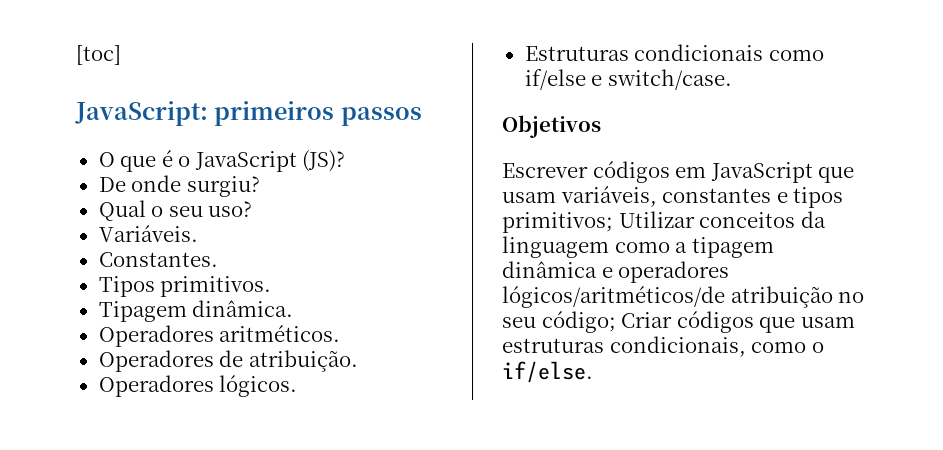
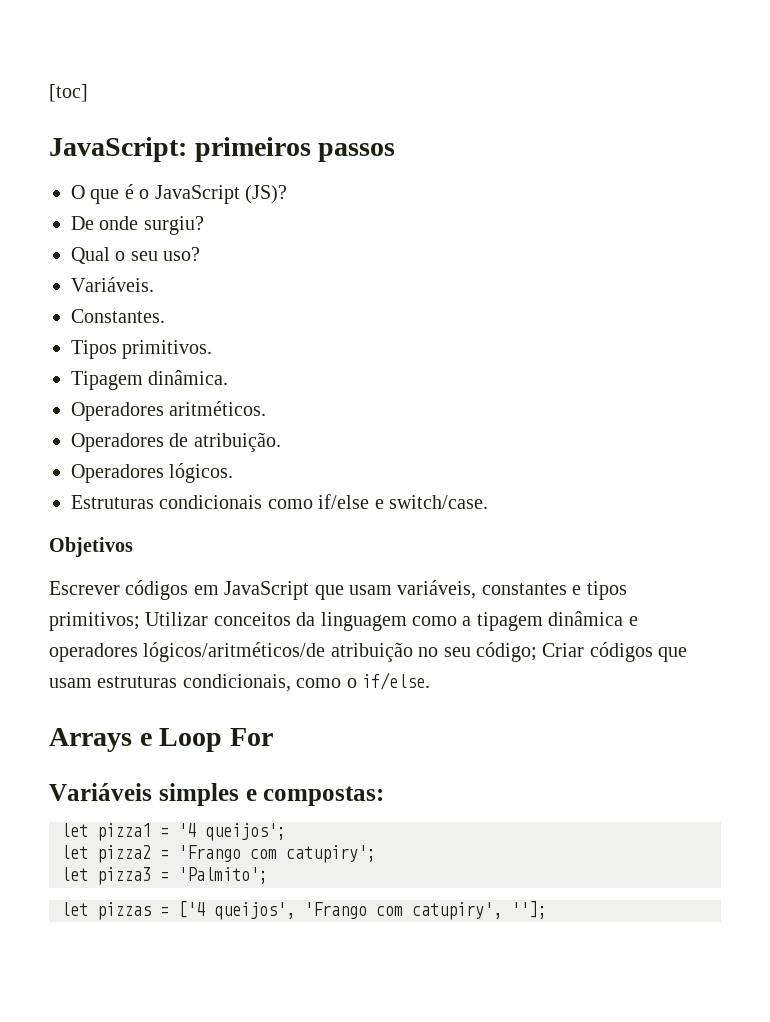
(593, 372) none -> [49,728,273,752] [49,783,385,806] [61,823,286,841] [61,845,376,863] [61,867,268,885] [61,901,547,920] // Arrays e Loop For // Variáveis simples e compostas: // let pizza1 = '4 queijos'; // let pizza2 = 'Frango com catupiry'; // let pizza3 = 'Palmito'; // let pizzas = ['4 queijos', 'Frango com catupiry', ''];

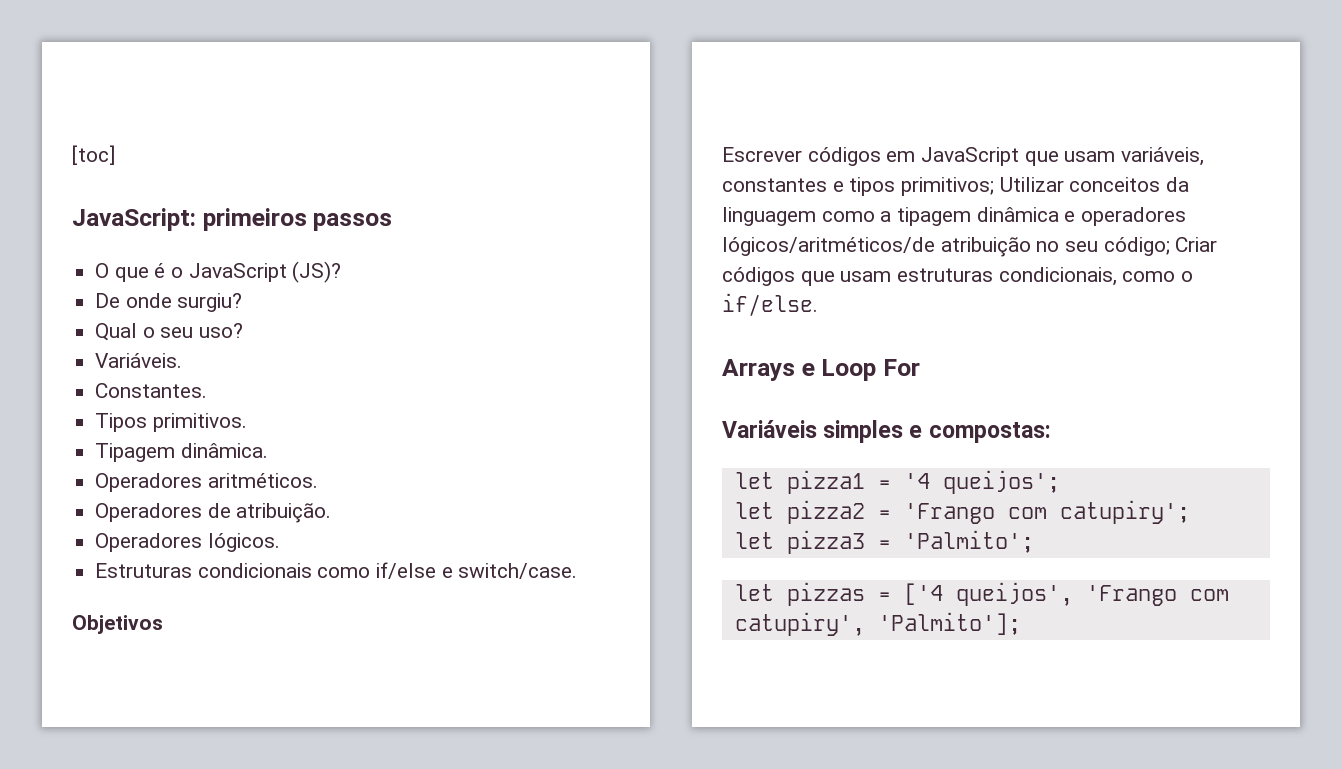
[511,901,547,919] '']; -> [877,612,1021,635] 'Palmito'];

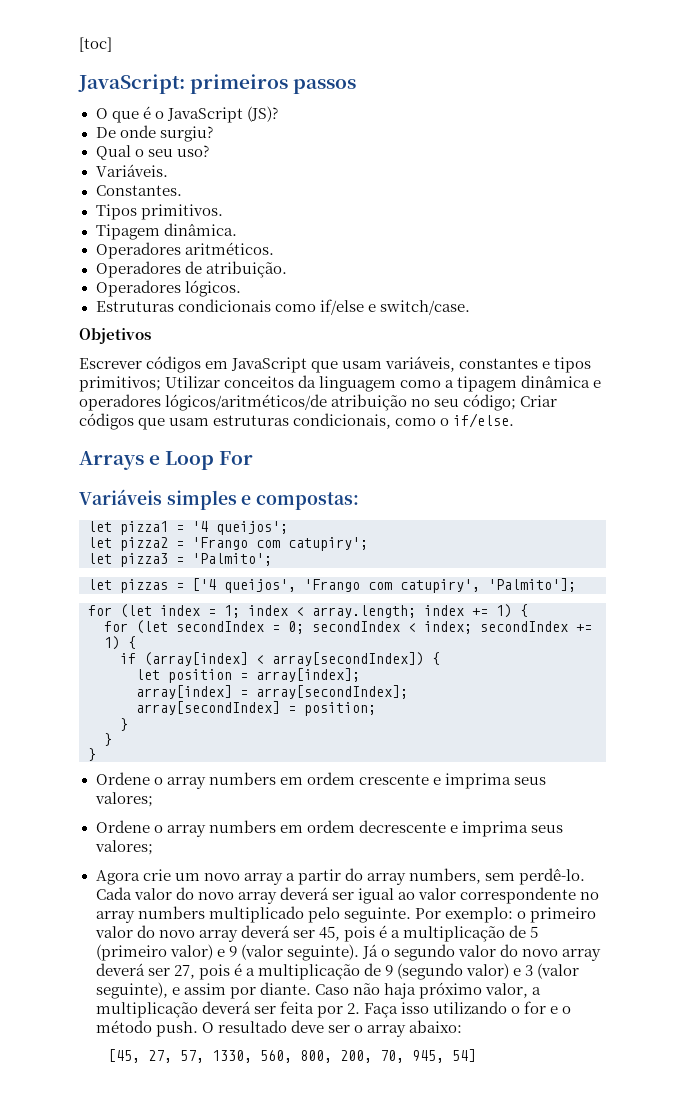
(1021, 623) none -> [88,604,528,618] [104,620,592,634] [104,636,136,650] [120,652,440,666] [136,668,360,683] [136,685,408,699] [136,701,376,716] [120,718,128,731] [104,733,112,746] [88,748,96,761] [95,772,546,789] [94,792,153,807] [95,820,563,837] [94,840,153,855] [95,868,586,885] [95,887,600,904] [95,906,596,923] [94,925,539,942] [95,944,602,961] [95,963,580,980] [95,982,541,999] [95,1001,572,1018] [95,1020,462,1037] [108,1049,477,1063] // for (let index = 1; index < array.length; index += 1) { // for (let secondIndex = 0; secondIndex < index; secondIndex += 1) { // if (array[index] < array[secondIndex]) { // let position = array[index]; // array[index] = array[secondIndex]; // array[secondIndex] = position; // } // } // } // Ordene o array numbers em ordem crescente e imprima seus valores; // Ordene o array numbers em ordem decrescente e imprima seus valores; // Agora crie um novo array a partir do array numbers, sem perdê-lo. Cada valor do novo array deverá ser igual ao valor correspondente no array numbers multiplicado pelo seguinte. Por exemplo: o primeiro valor do novo array deverá ser 45, pois é a multiplicação de 5 (primeiro valor) e 9 (valor seguinte). Já o segundo valor do novo array deverá ser 27, pois é a multiplicação de 9 (segundo valor) e 3 (valor seguinte), e assim por diante. Caso não haja próximo valor, a multiplicação deverá ser feita por 2. Faça isso utilizando o for e o método push. O resultado deve ser o array abaixo: // [45, 27, 57, 1330, 560, 800, 200, 70, 945, 54]

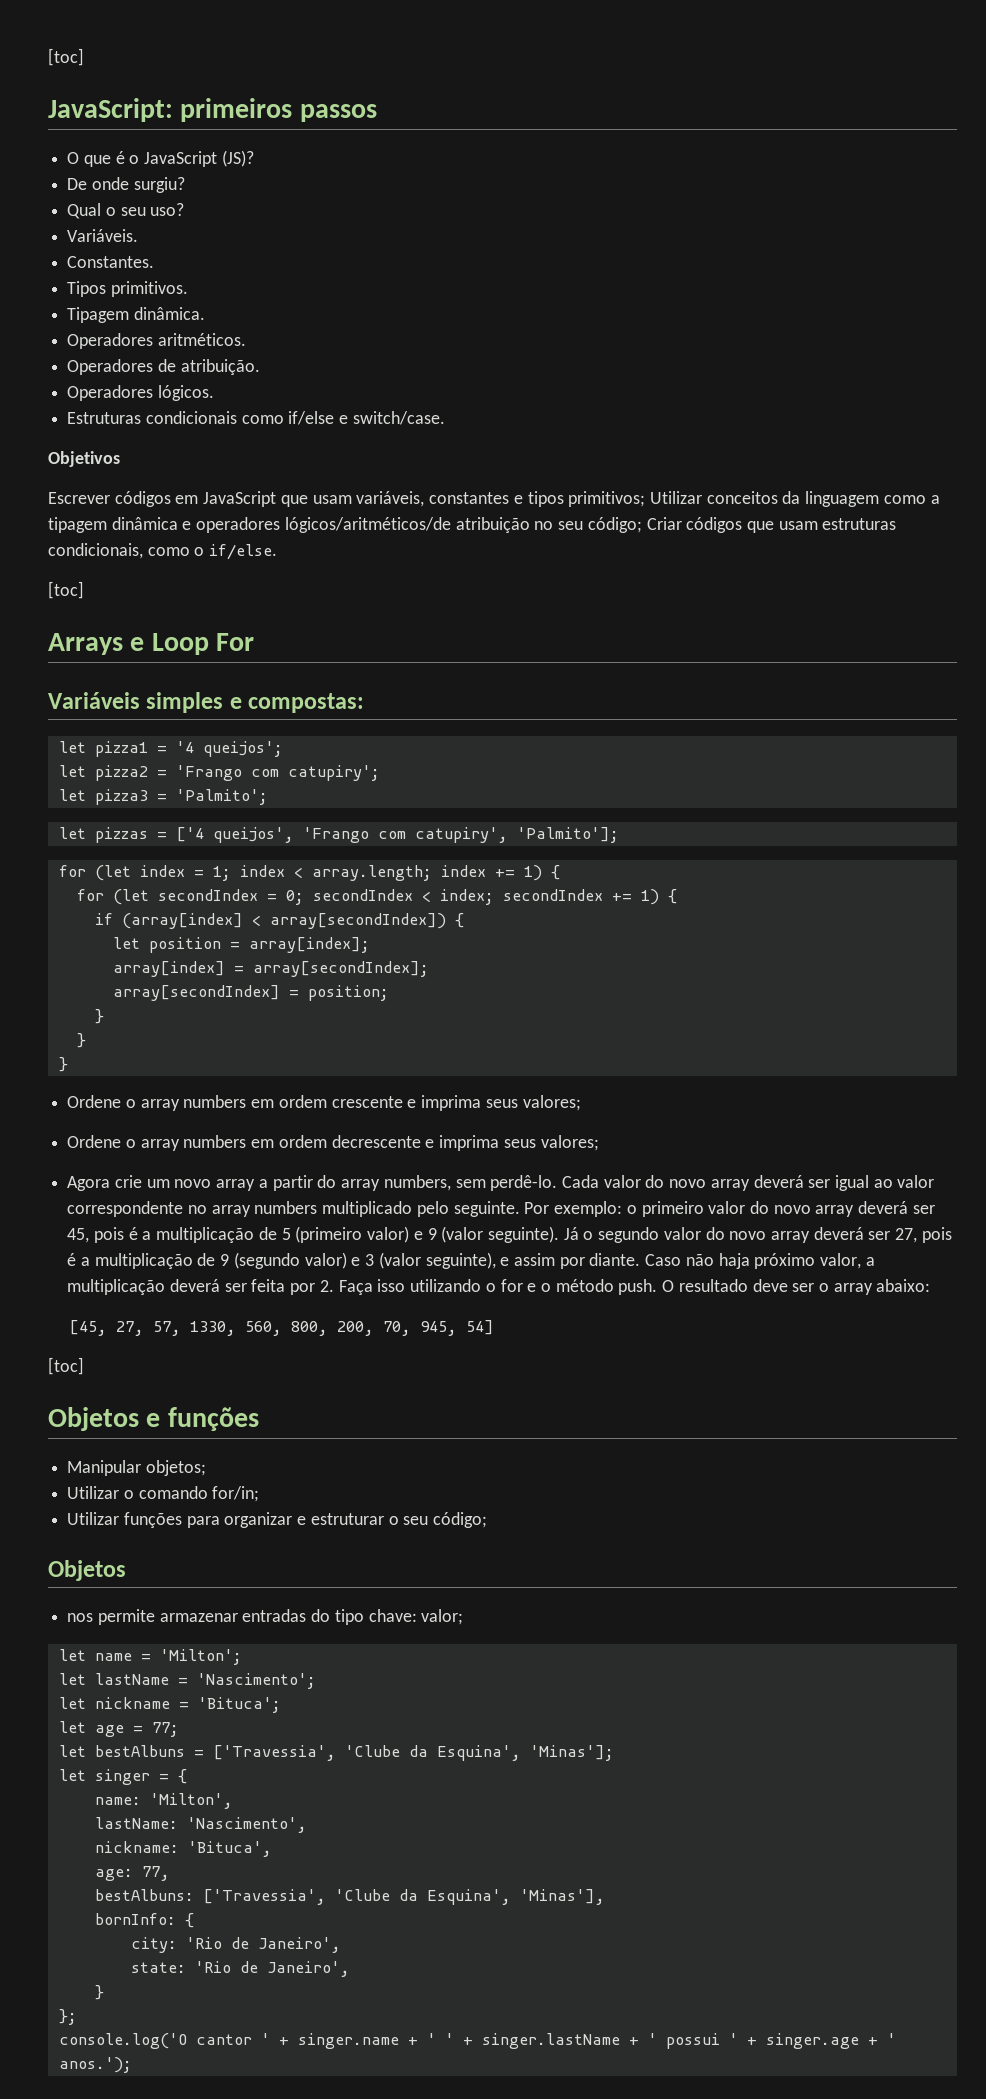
(515, 420) none -> [48,581,84,599] // [toc]
(477, 1055) none -> [48,1357,84,1375] [48,1407,259,1431] [67,1460,206,1476] [67,1486,260,1502] [67,1512,488,1528] [48,1560,126,1581] [67,1609,464,1625] [58,1649,242,1665] [58,1673,316,1689] [58,1697,281,1713] [58,1721,179,1737] [58,1745,614,1761] [58,1769,187,1785] [94,1793,233,1809] [94,1817,307,1833] [94,1841,272,1857] [94,1866,170,1881] [94,1889,605,1905] [94,1913,194,1928] [130,1937,341,1953] [130,1961,350,1977] [94,1985,104,2000] [58,2009,77,2025] [58,2033,896,2049] [58,2057,132,2073] // [toc] // Objetos e funções // Manipular objetos; // Utilizar o comando for/in; // Utilizar funções para organizar e estruturar o seu código; // Objetos // nos permite armazenar entradas do tipo chave: valor; // let name = 'Milton'; // let lastName = 'Nascimento'; // let nickname = 'Bituca'; // let age = 77; // let bestAlbuns = ['Travessia', 'Clube da Esquina', 'Minas']; // let singer = { // name: 'Milton', // lastName: 'Nascimento', // nickname: 'Bituca', // age: 77, // bestAlbuns: ['Travessia', 'Clube da Esquina', 'Minas'], // bornInfo: { // city: 'Rio de Janeiro', // state: 'Rio de Janeiro', // } // }; // console.log('O cantor ' + singer.name + ' ' + singer.lastName + ' possui ' + singer.age + ' anos.');

